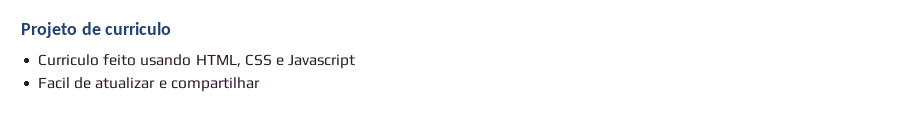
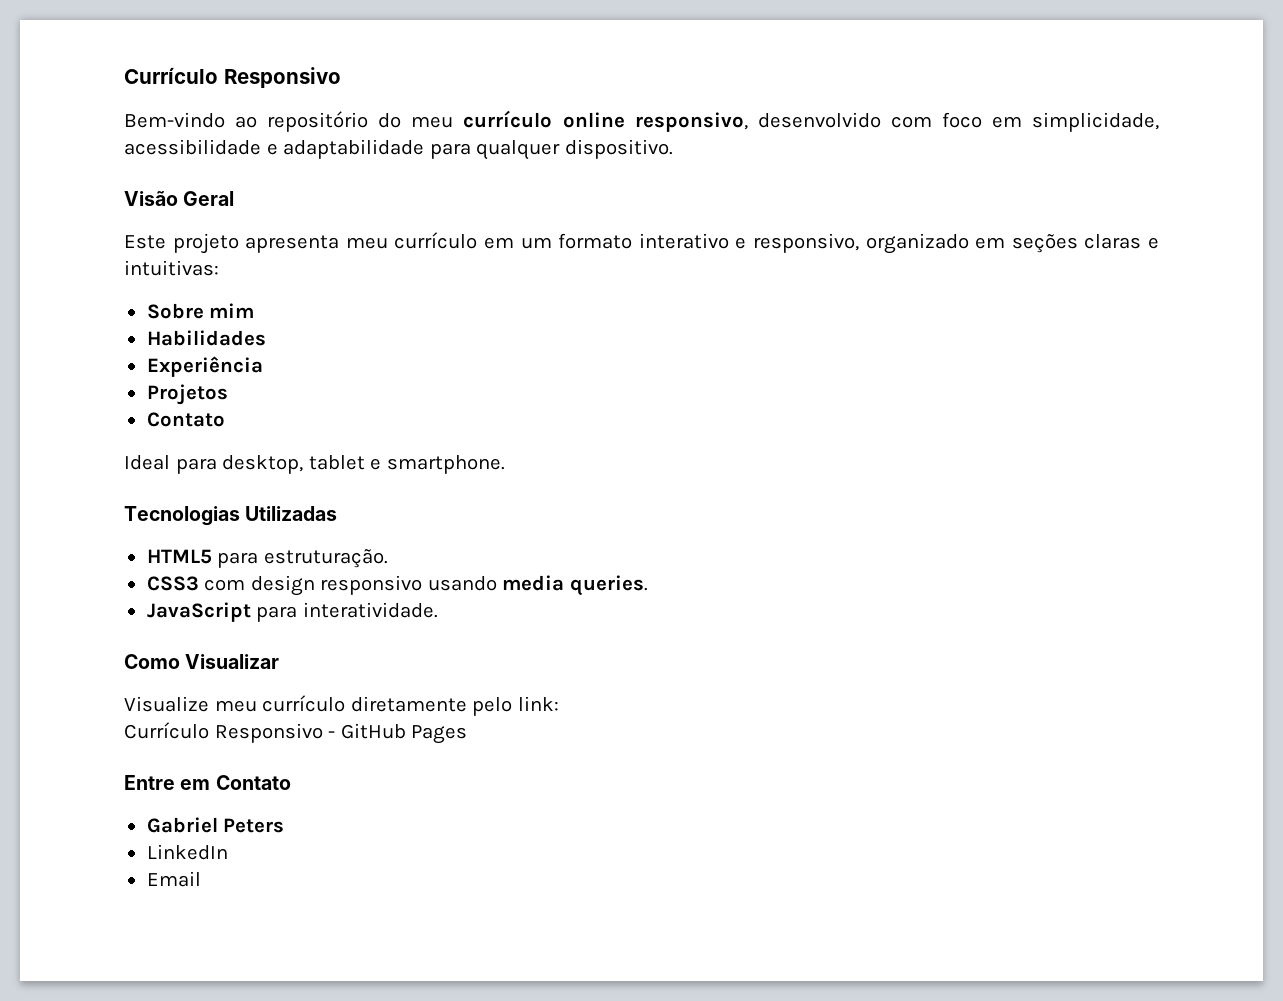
[21,22,172,38] [38,54,356,69] [38,77,260,92] Projeto de curriculo // Curriculo feito usando HTML, CSS e Javascript // Facil de atualizar e compartilhar -> [124,67,341,88] [124,110,1159,132] [124,139,673,160] [124,191,235,206] [124,232,1160,254] [124,260,219,276] [146,303,255,319] [146,330,266,346] [146,356,263,377] [146,384,228,405] [146,412,225,427] [124,455,505,474] [124,506,338,526] [146,549,388,568] [146,575,648,596] [146,602,438,622] [124,654,280,669] [124,695,559,716] [124,722,468,744] [124,775,291,790] [146,817,285,833] [146,844,228,860] [146,871,201,887] Currículo Responsivo // Bem-vindo ao repositório do meu currículo online responsivo, desenvolvido com foco em simplicidade, acessibilidade e adaptabilidade para qualquer dispositivo. // Visão Geral // Este projeto apresenta meu currículo em um formato interativo e responsivo, organizado em seções claras e intuitivas: // Sobre mim // Habilidades // Experiência // Projetos // Contato // Ideal para desktop, tablet e smartphone. // Tecnologias Utilizadas // HTML5 para estruturação. // CSS3 com design responsivo usando media queries. // JavaScript para interatividade. // Como Visualizar // Visualize meu currículo diretamente pelo link: // Currículo Responsivo - GitHub Pages // Entre em Contato // Gabriel Peters // LinkedIn // Email

